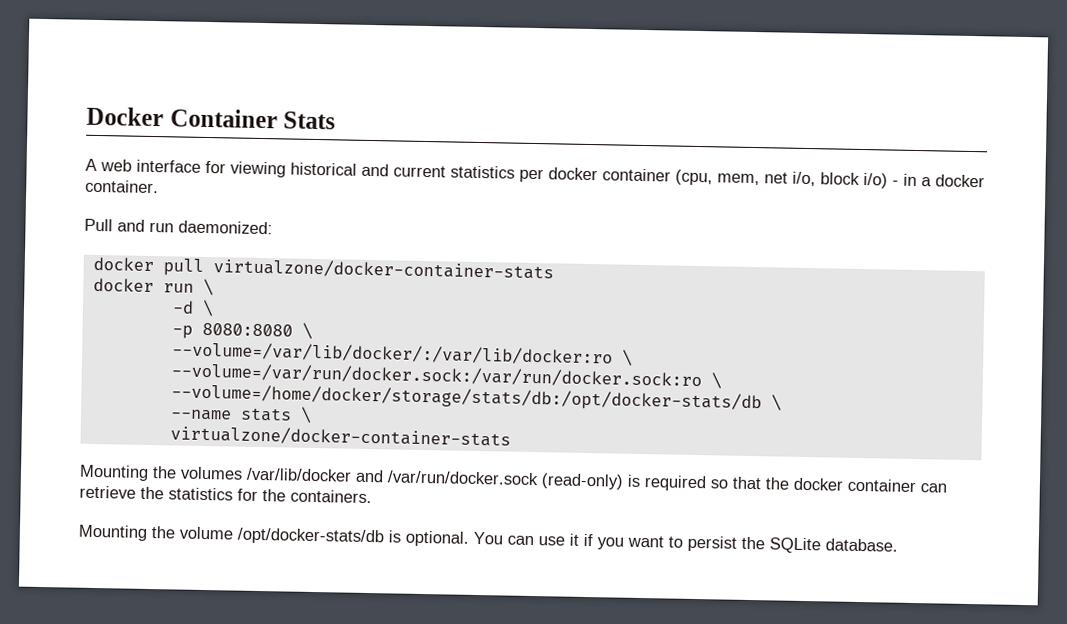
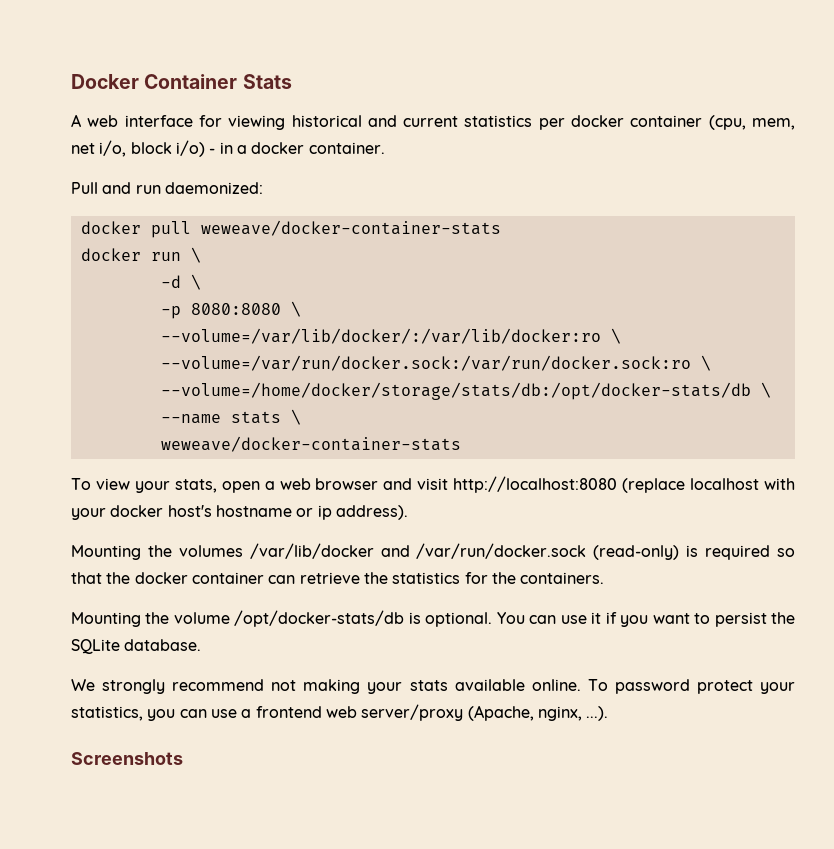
[212,258,554,281] virtualzone/docker-container-stats -> [200,220,501,236] weweave/docker-container-stats
[169,425,511,448] virtualzone/docker-container-stats -> [160,436,461,452] [71,476,795,493] [71,505,408,520] weweave/docker-container-stats // To view your stats, open a web browser and visit http://localhost:8080 (replace localhost with your docker host's hostname or ip address).
(898, 545) none -> [71,679,796,694] [71,704,609,721] [71,752,183,765] // We strongly recommend not making your stats available online. To password protect your statistics, you can use a frontend web server/proxy (Apache, nginx, ...). // Screenshots

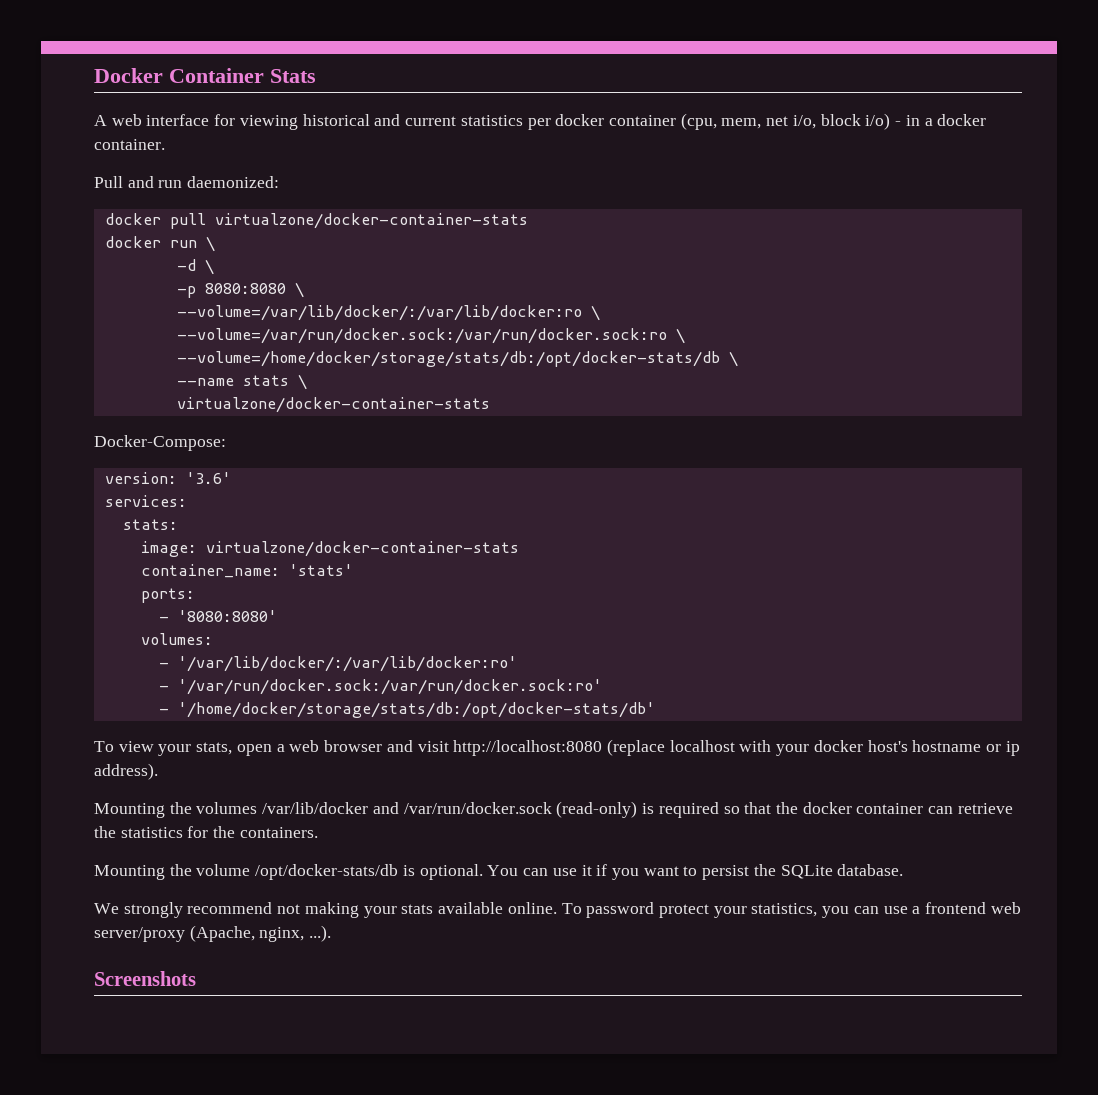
[200,220,501,236] weweave/docker-container-stats -> [214,213,528,229] virtualzone/docker-container-stats
[160,436,461,452] weweave/docker-container-stats -> [176,397,490,413] [94,435,226,451] [104,472,231,484] [104,495,187,507] [122,519,178,530] [140,541,519,557] [140,564,353,578] [140,588,195,603] [158,610,277,622] [140,633,213,645] [158,656,517,672] [158,679,602,695] [158,702,655,718] virtualzone/docker-container-stats // Docker-Compose: // version: '3.6' // services: // stats: // image: virtualzone/docker-container-stats // container_name: 'stats' // ports: // - '8080:8080' // volumes: // - '/var/lib/docker/:/var/lib/docker:ro' // - '/var/run/docker.sock:/var/run/docker.sock:ro' // - '/home/docker/storage/stats/db:/opt/docker-stats/db'

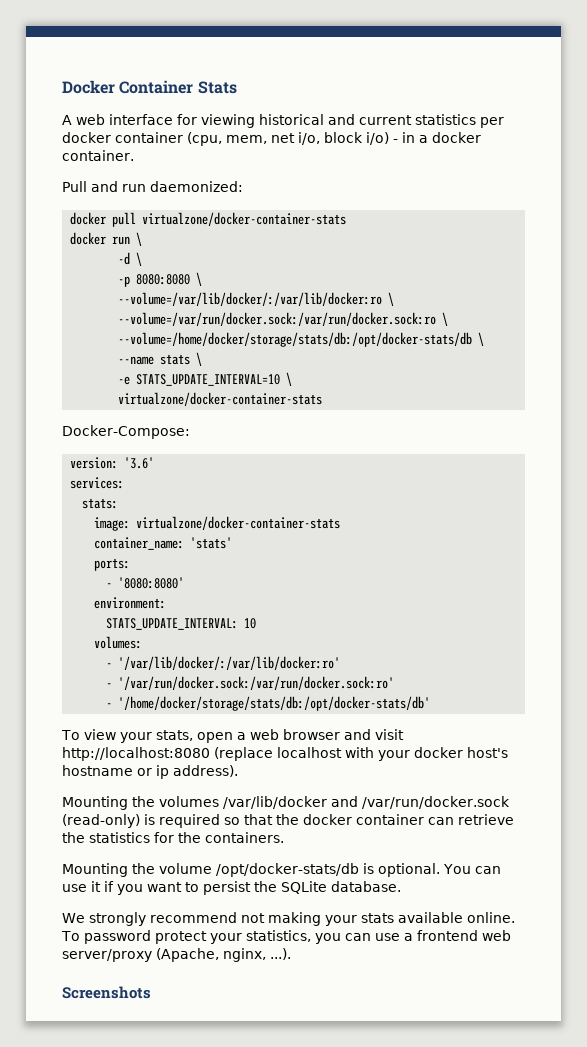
(307, 382) none -> [118,372,293,386] // -e STATS_UPDATE_INTERVAL=10 \
(277, 616) none -> [94,597,167,609] [106,618,257,630] // environment: // STATS_UPDATE_INTERVAL: 10

